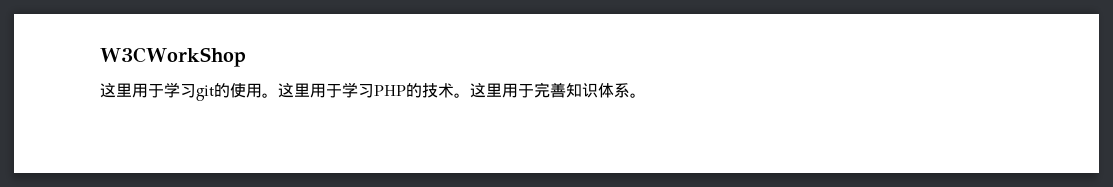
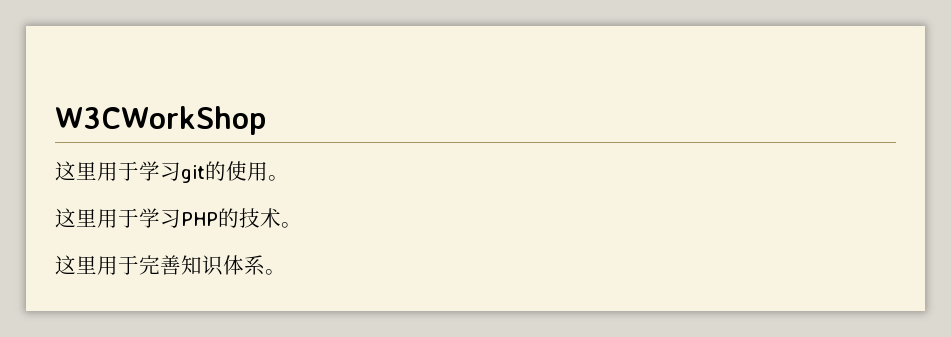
(278, 95) none -> (289, 178) //
(470, 95) none -> (302, 225) //

